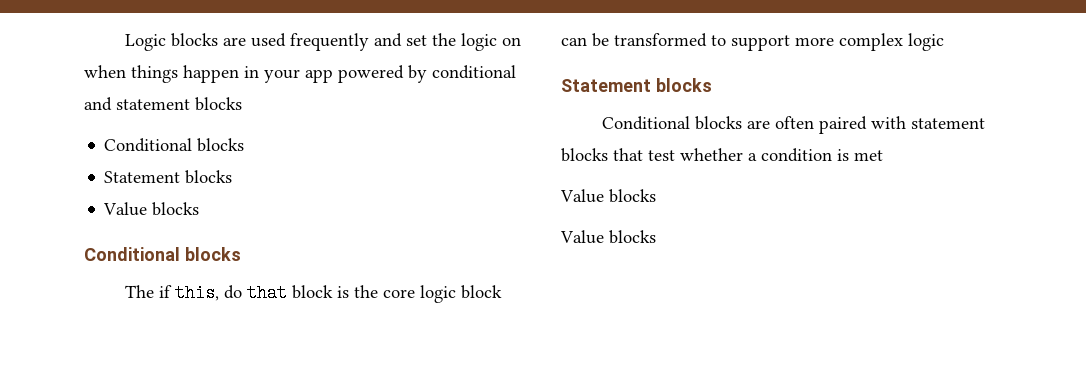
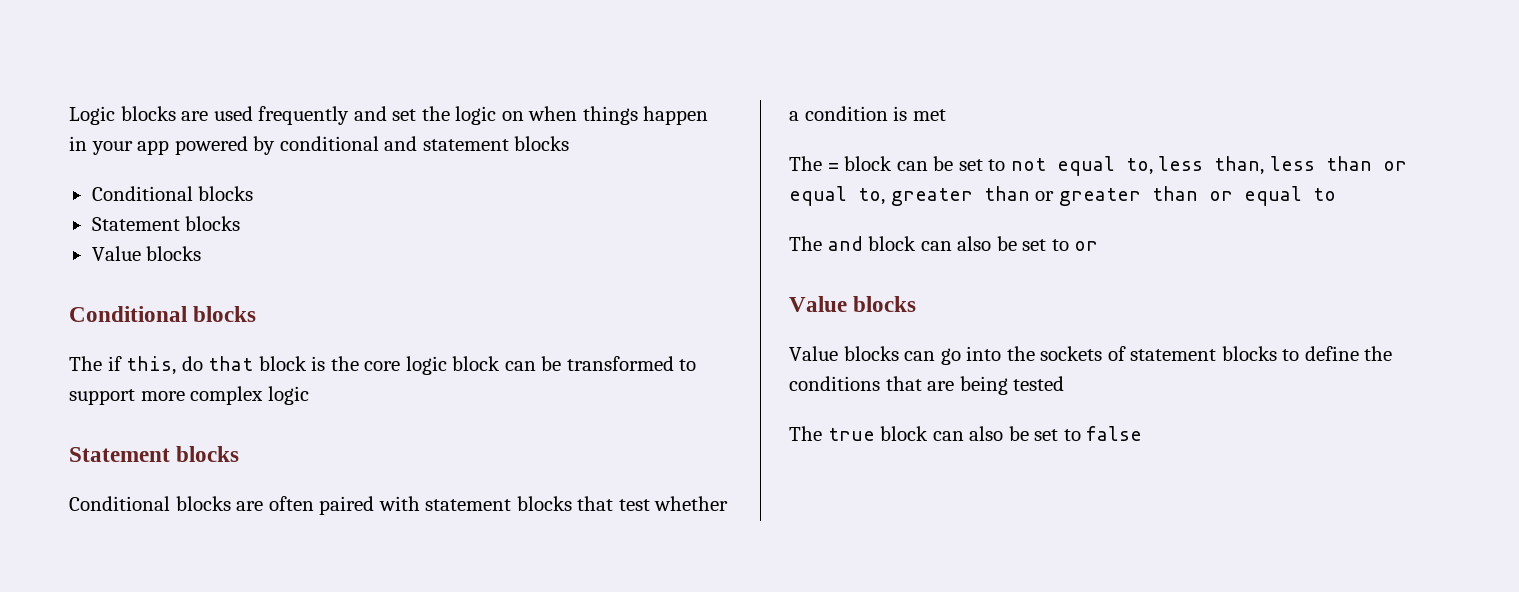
[560,189,656,203] [560,230,656,244] Value blocks // Value blocks -> [789,156,1407,176] [789,186,1336,206] [789,236,1099,251] [789,296,917,312] [789,346,1393,365] [789,376,1065,395] [789,426,1143,441] The = block can be set to not equal to, less than, less than or equal to, greater than or greater than or equal to // The and block can also be set to or // Value blocks // Value blocks can go into the sockets of statement blocks to define the conditions that are being tested // The true block can also be set to false

